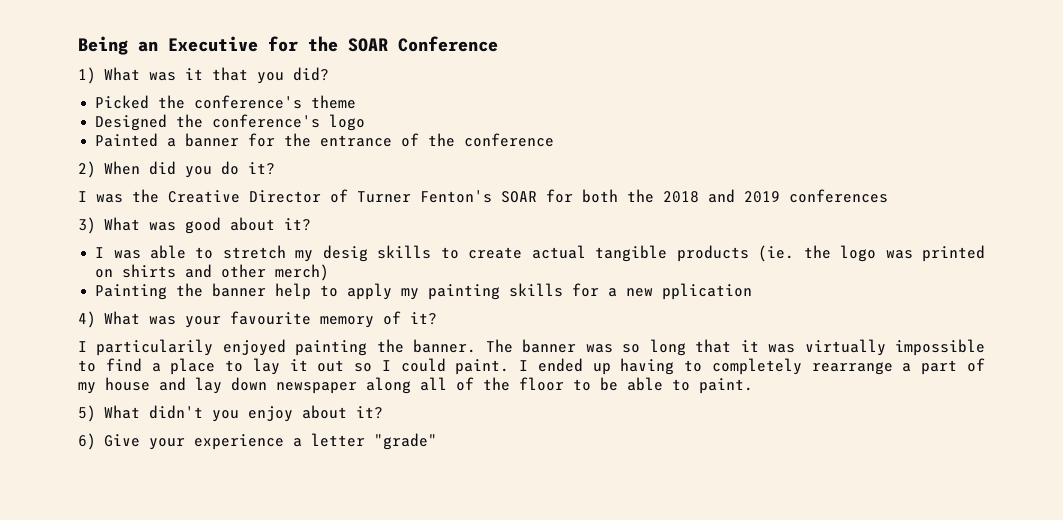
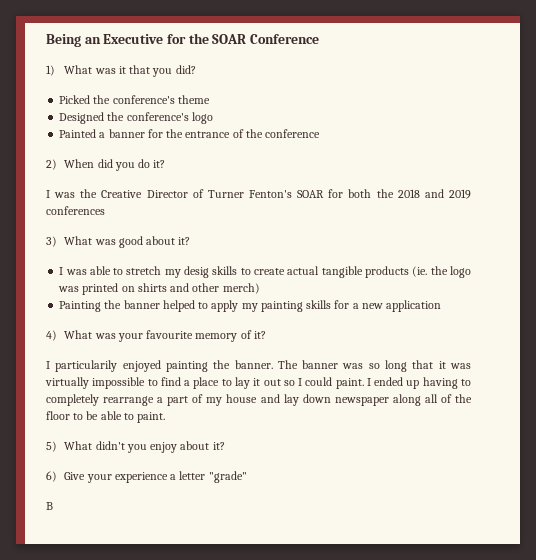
[275,283,312,300] help -> [162,300,195,312] helped
[662,283,753,300] pplication -> [386,300,442,312] application
(437, 441) none -> [46,502,53,510] // B

